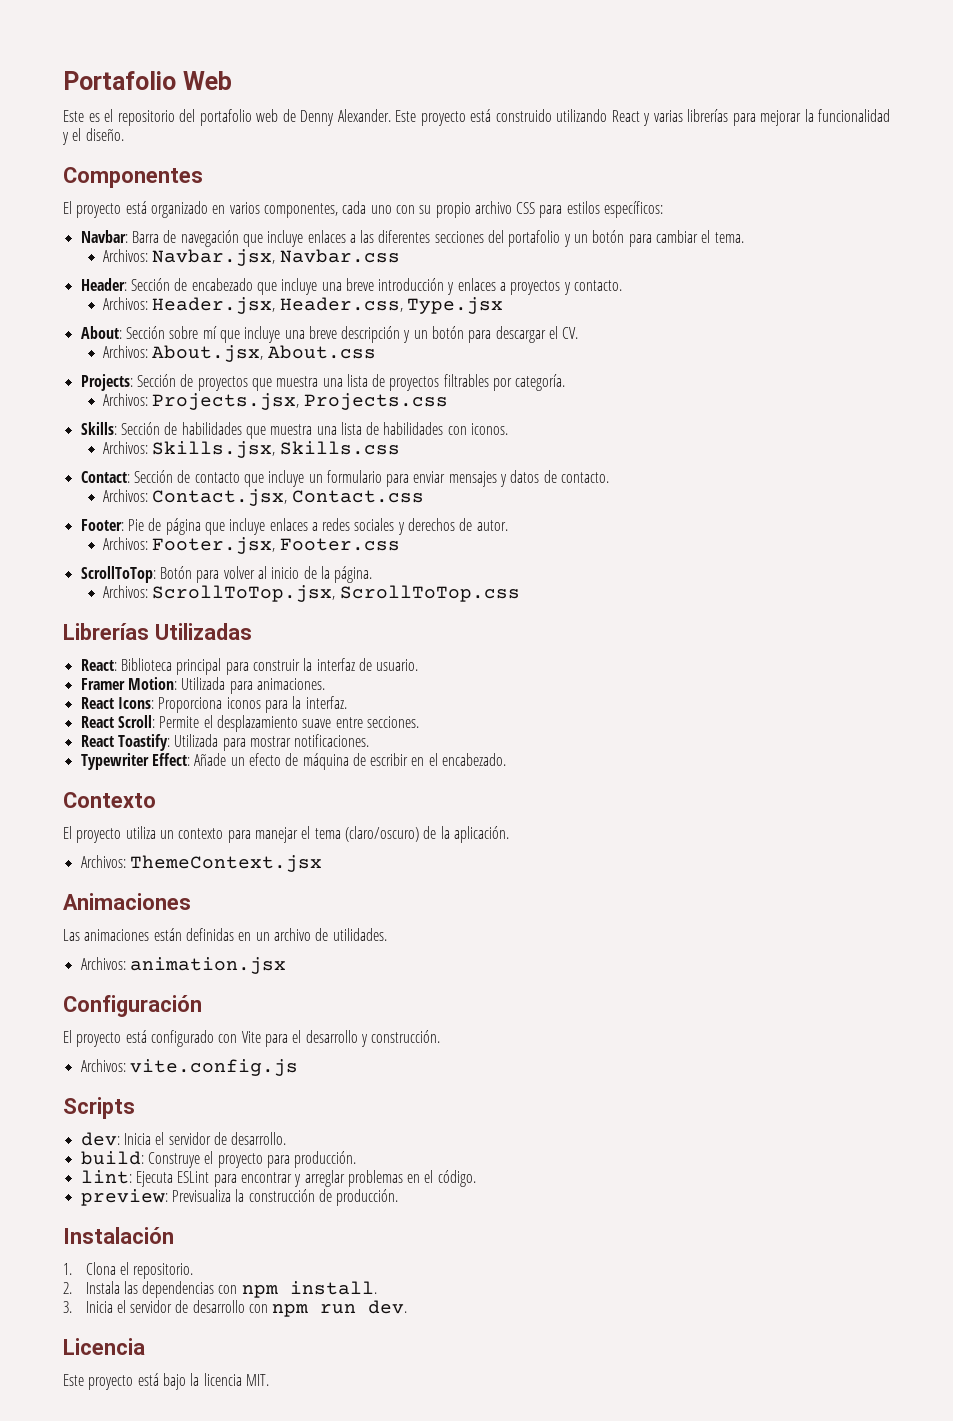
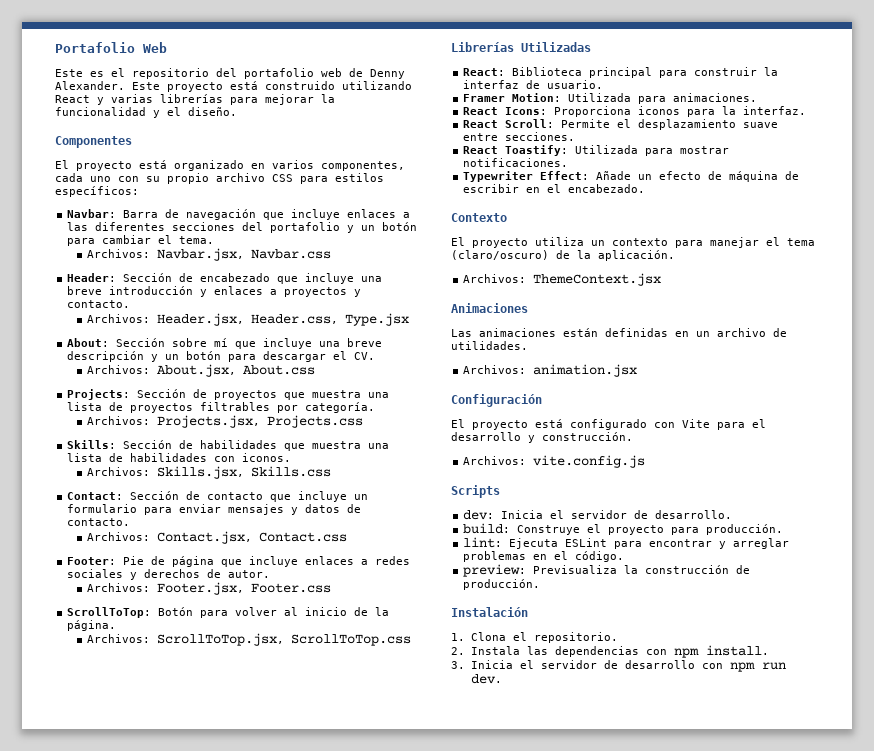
[63,1338,145,1355] [63,1373,269,1390] // Licencia // Este proyecto está bajo la licencia MIT. -> (502, 679) none

